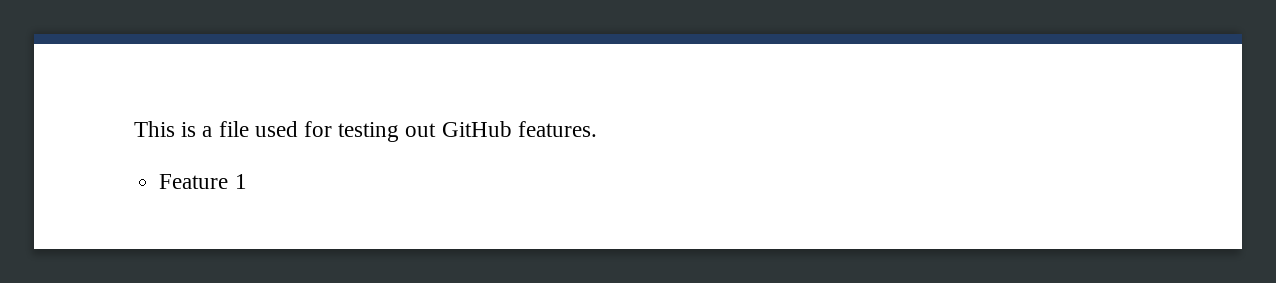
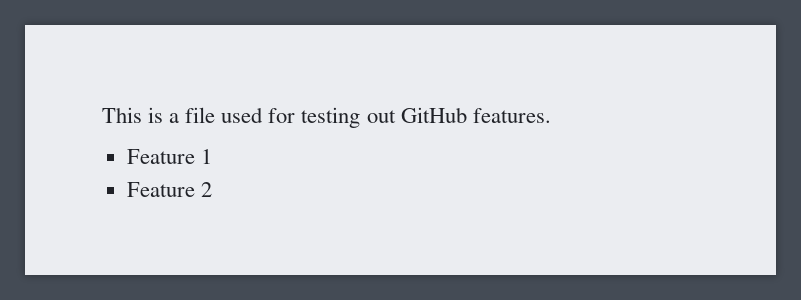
(247, 181) none -> [126,182,212,197] // Feature 2

